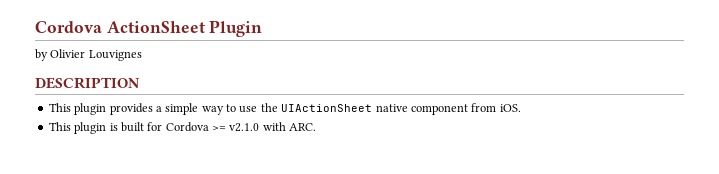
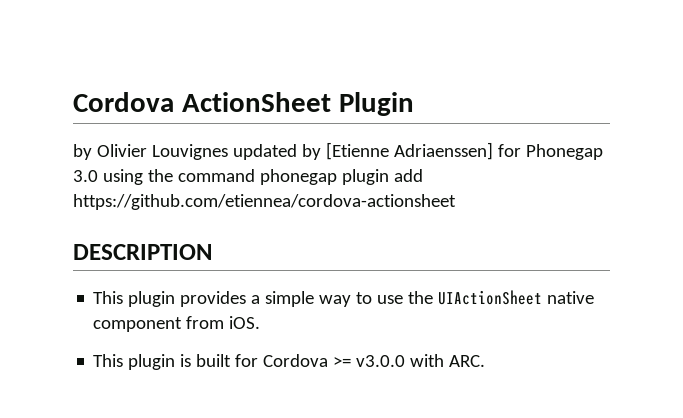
(142, 55) none -> [232,142,603,160] [73,169,423,185] [73,194,456,210] updated by [Etienne Adriaenssen] for Phonegap 3.0 using the command phonegap plugin add https://github.com/etiennea/cordova-actionsheet
[229,123,260,132] v2.1.0 -> [356,355,406,367] v3.0.0

